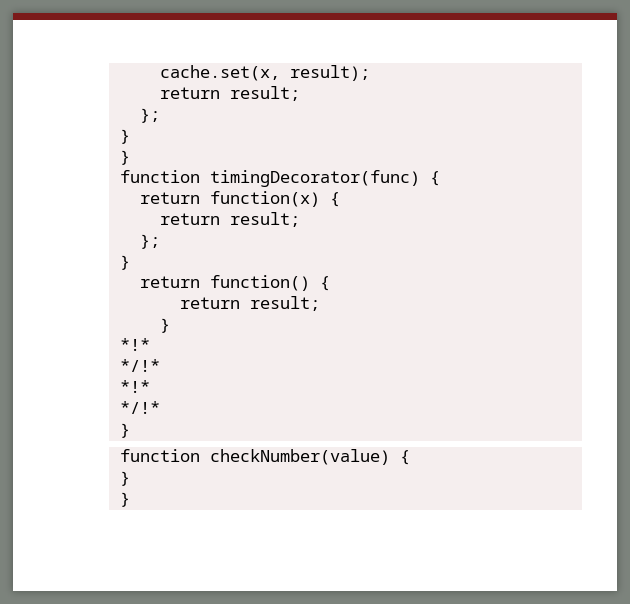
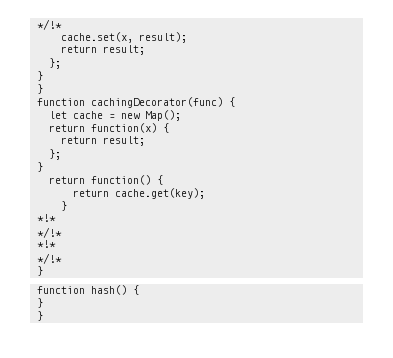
(159, 73) none -> [36,19,62,30] */!* //
[209,170,440,187] timingDecorator(func) { -> [90,97,235,108] [48,110,181,121] cachingDecorator(func) { // let cache = new Map();
[249,296,320,311] result; -> [114,188,205,199] cache.get(key);
[209,449,390,465] checkNumber(value) -> [90,285,127,295] hash()

